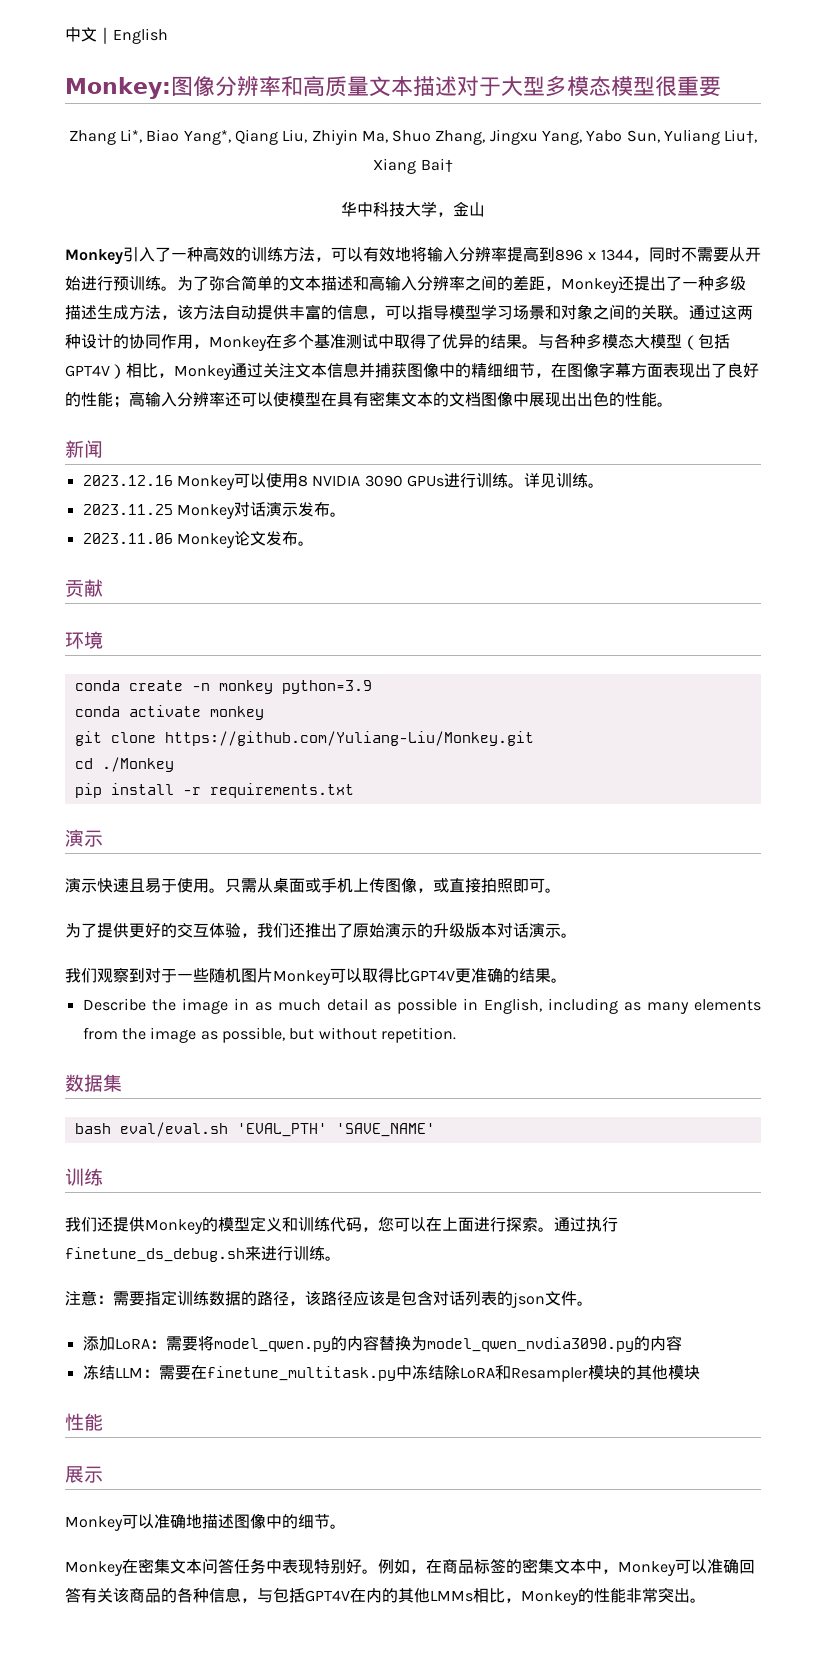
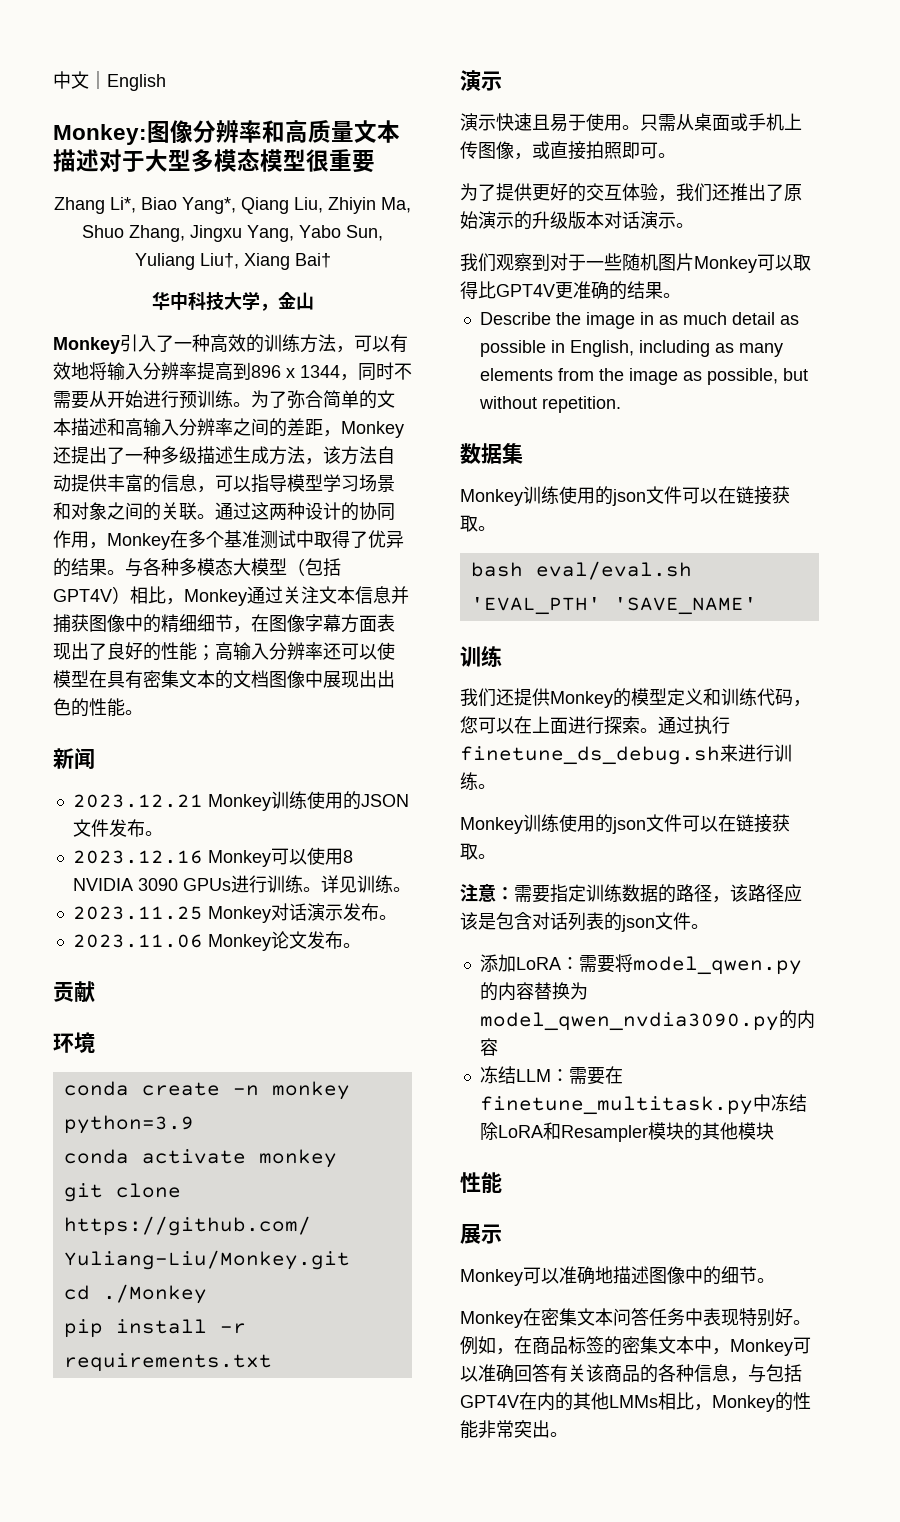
(103, 449) none -> [72,791,409,811] [72,819,163,837] // 2023.12.21 Monkey训练使用的JSON文件发布。
(122, 1083) none -> [460,486,790,506] [460,515,496,532] // Monkey训练使用的json文件可以在链接获取。
(341, 1258) none -> [460,814,790,834] [460,843,496,860] // Monkey训练使用的json文件可以在链接获取。

